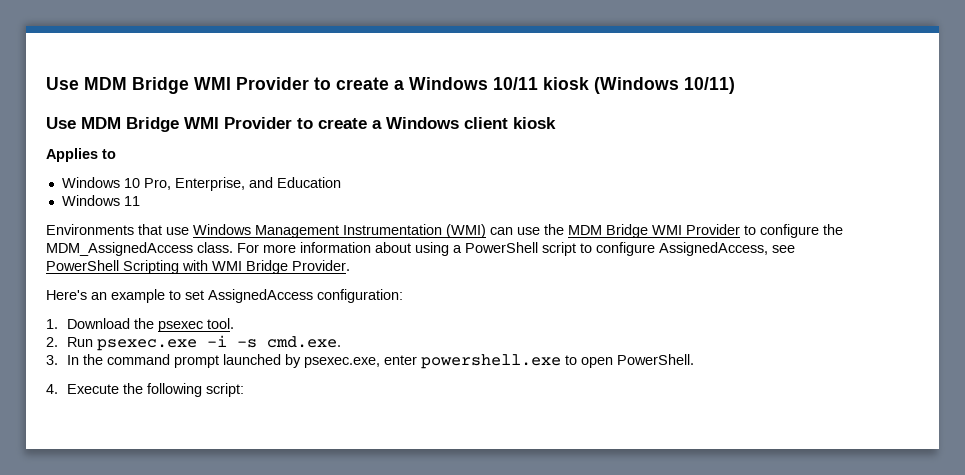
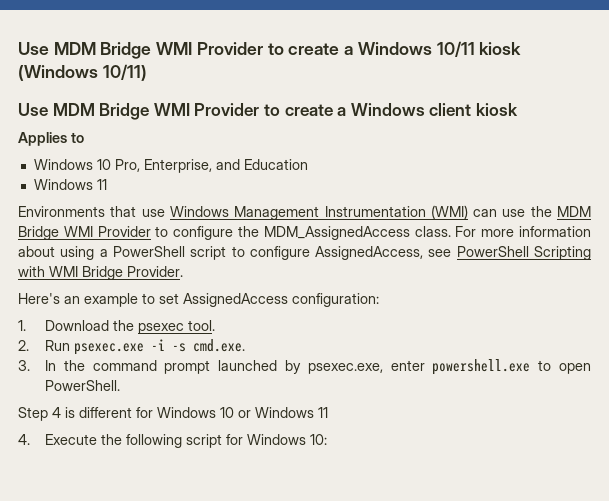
(694, 359) none -> [18,407,328,421] // Step 4 is different for Windows 10 or Windows 11
[205,383,244,397] script: -> [185,434,327,448] script for Windows 10:

